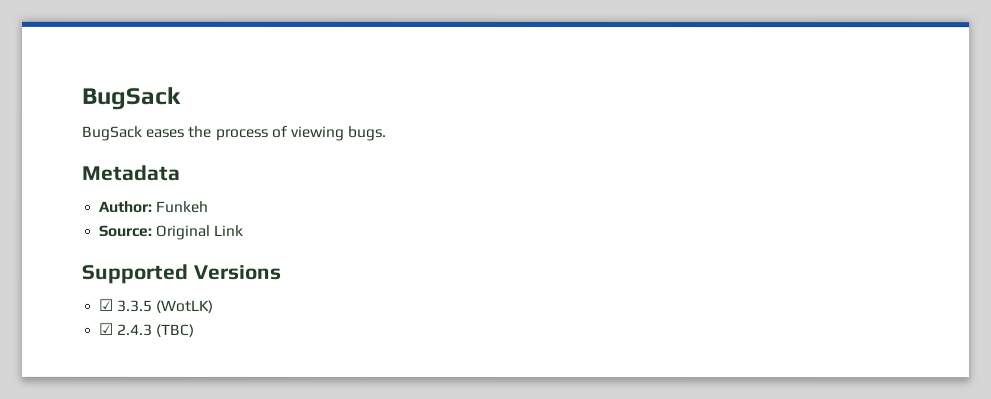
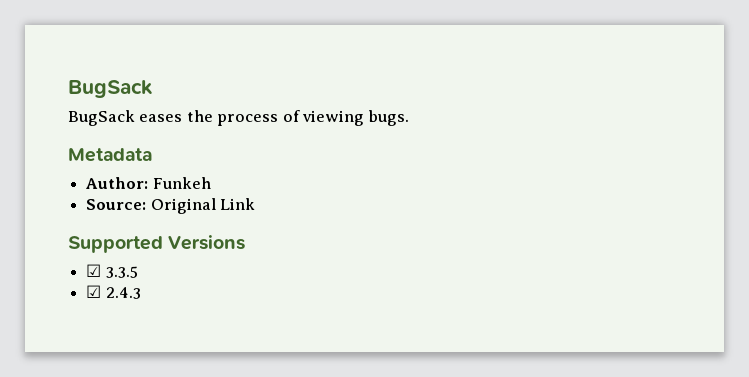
[155,299,214,313] (WotLK) -> (138, 272) none
[155,323,195,337] (TBC) -> (141, 293) none

